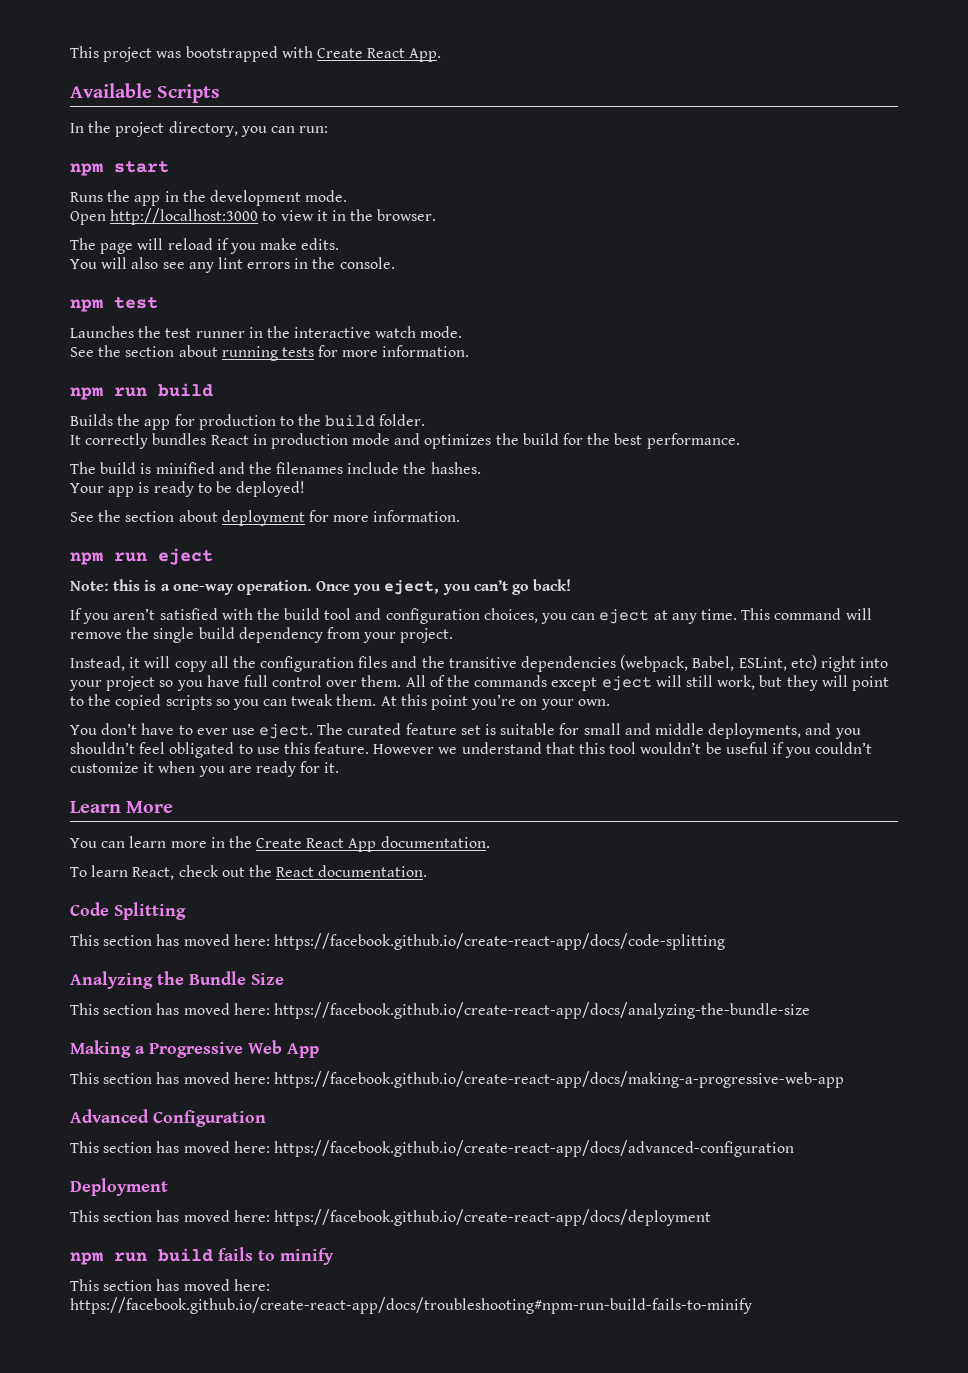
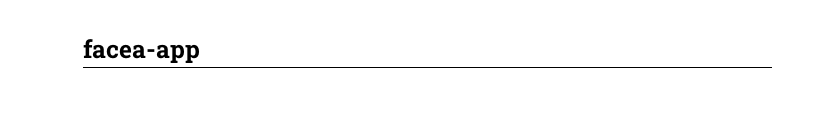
[70,46,442,62] [70,83,221,103] [70,121,329,137] [70,161,169,176] [70,190,348,206] [70,208,437,225] [70,238,340,254] [70,257,395,273] [70,297,158,312] [70,326,463,338] [70,345,470,361] [70,383,213,400] [70,414,426,430] [70,433,740,449] [70,462,481,474] [70,481,306,497] [70,510,461,526] [70,548,213,565] [70,579,572,595] [70,608,872,624] [70,627,454,643] [70,655,889,672] [69,675,889,691] [70,694,610,710] [70,723,861,739] [70,742,873,758] [70,761,340,777] [70,801,174,813] [70,836,490,852] [70,865,428,880] [70,902,186,920] [70,933,725,950] [70,971,284,989] [70,1002,810,1019] [70,1040,319,1058] [70,1071,844,1088] [70,1109,266,1127] [70,1140,794,1157] [70,1178,168,1196] [70,1209,711,1226] [70,1247,334,1265] [70,1279,270,1291] [70,1297,752,1314] This project was bootstrapped with Create React App. // Available Scripts // In the project directory, you can run: // npm start // Runs the app in the development mode. // Open http://localhost:3000 to view it in the browser. // The page will reload if you make edits. // You will also see any lint errors in the console. // npm test // Launches the test runner in the interactive watch mode. // See the section about running tests for more information. // npm run build // Builds the app for production to the build folder. // It correctly bundles React in production mode and optimizes the build for the best performance. // The build is minified and the filenames include the hashes. // Your app is ready to be deployed! // See the section about deployment for more information. // npm run eject // Note: this is a one-way operation. Once you eject, you can’t go back! // If you aren’t satisfied with the build tool and configuration choices, you can eject at any time. This command will remove the single build dependency from your project. // Instead, it will copy all the configuration files and the transitive dependencies (webpack, Babel, ESLint, etc) right into your project so you have full control over them. All of the commands except eject will still work, but they will point to the copied scripts so you can tweak them. At this point you’re on your own. // You don’t have to ever use eject. The curated feature set is suitable for small and middle deployments, and you shouldn’t feel obligated to use this feature. However we understand that this tool wouldn’t be useful if you couldn’t customize it when you are ready for it. // Learn More // You can learn more in the Create React App documentation. // To learn React, check out the React documentation. // Code Splitting // This section has moved here: https://facebook.github.io/create-react-app/docs/code-splitting // Analyzing the Bundle Size // This section has moved here: https://facebook.github.io/create-react-app/docs/analyzing-the-bundle-size // Making a Progressive Web App // This section has moved here: https://facebook.github.io/create-react-app/docs/making-a-progressive-web-app // Advanced Configuration // This section has moved here: https://facebook.github.io/create-react-app/docs/advanced-configuration // Deployment // This section has moved here: https://facebook.github.io/create-react-app/docs/deployment // npm run build fails to minify // This section has moved here: https://facebook.github.io/create-react-app/docs/troubleshooting#npm-run-build-fails-to-minify -> [83,39,200,63] facea-app

